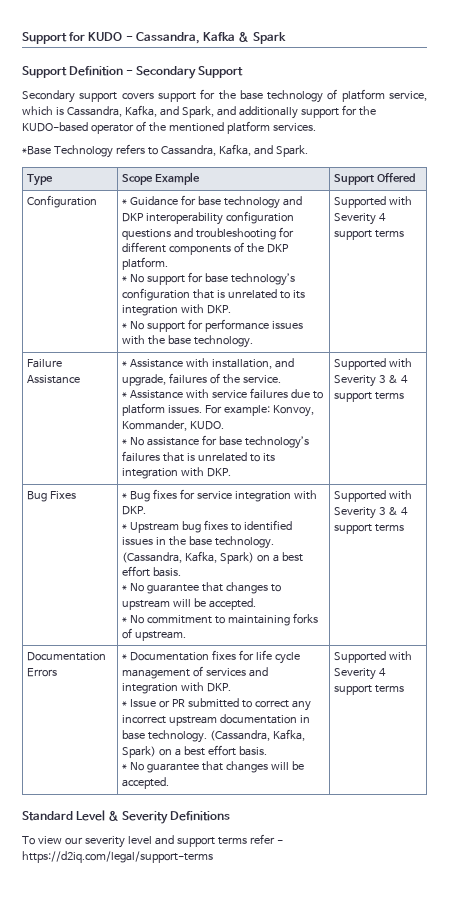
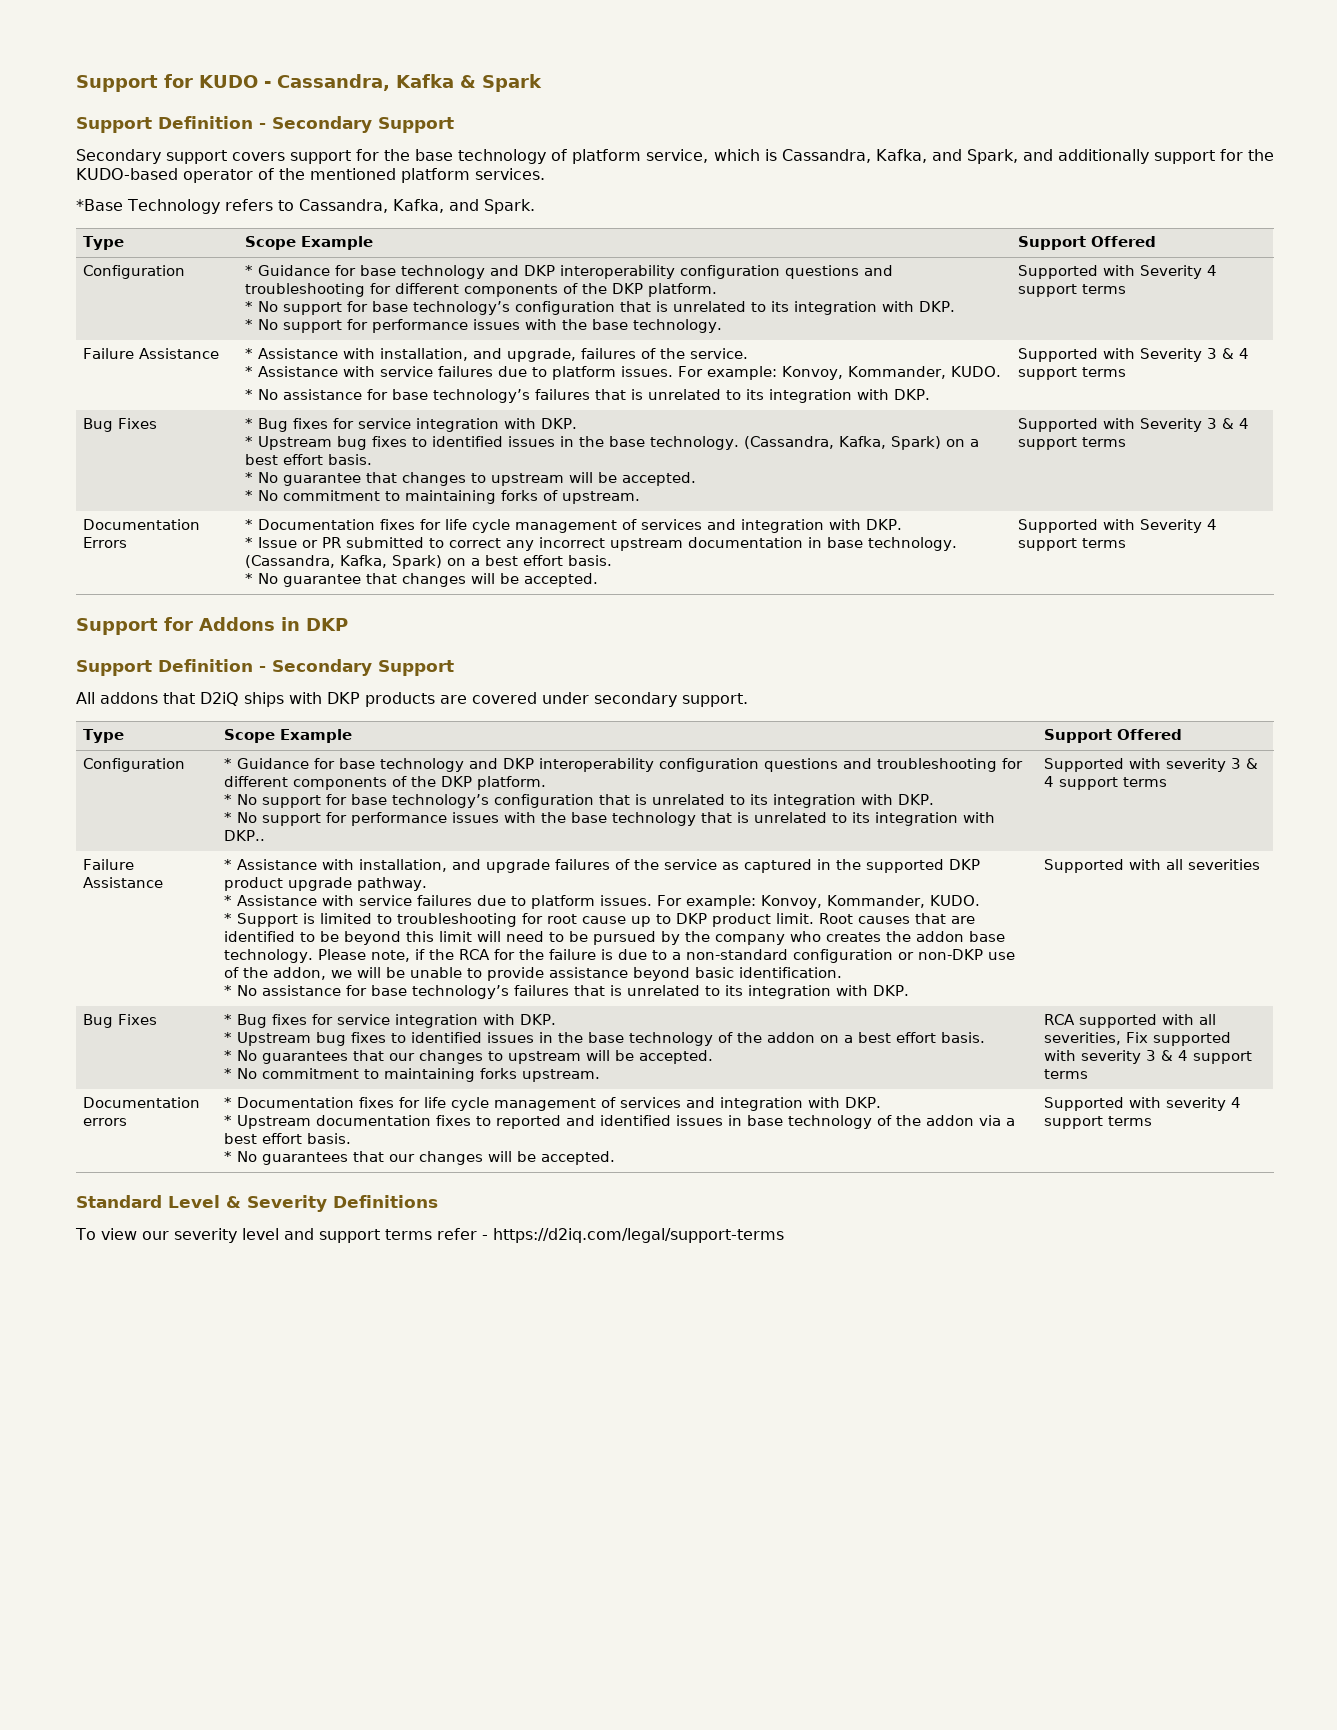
(405, 689) none -> [76,617,348,635] [76,659,454,676] [76,692,748,707] [82,729,124,743] [223,729,352,743] [1043,729,1182,743] [82,758,185,772] [223,758,1023,772] [223,776,546,790] [223,794,934,808] [223,812,995,826] [223,830,265,841] [1043,758,1258,772] [1043,776,1167,790] [82,859,134,870] [82,877,163,888] [223,859,980,873] [223,877,427,891] [223,895,980,909] [223,913,975,927] [223,931,1005,945] [223,949,1015,963] [223,967,842,981] [223,985,909,999] [1043,859,1260,873] [82,1014,157,1028] [223,1014,556,1028] [223,1032,985,1046] [223,1050,713,1064] [223,1068,600,1082] [1043,1014,1216,1028] [1043,1032,1231,1046] [1043,1050,1252,1064] [1043,1069,1088,1079] [82,1097,200,1108] [82,1118,127,1126] [223,1097,881,1111] [223,1115,1015,1129] [223,1133,351,1144] [223,1151,615,1165] [1043,1097,1241,1111] [1043,1116,1152,1129] // Support for Addons in DKP // Support Definition - Secondary Support // All addons that D2iQ ships with DKP products are covered under secondary support. // Type | Scope Example | Support Offered // Configuration | * Guidance for base technology and DKP interoperability configuration questions and troubleshooting for different components of the DKP platform. // * No support for base technology’s configuration that is unrelated to its integration with DKP. // * No support for performance issues with the base technology that is unrelated to its integration with DKP.. | Supported with severity 3 & 4 support terms // Failure Assistance | * Assistance with installation, and upgrade failures of the service as captured in the supported DKP product upgrade pathway. // * Assistance with service failures due to platform issues. For example: Konvoy, Kommander, KUDO. // * Support is limited to troubleshooting for root cause up to DKP product limit. Root causes that are identified to be beyond this limit will need to be pursued by the company who creates the addon base technology. Please note, if the RCA for the failure is due to a non-standard configuration or non-DKP use of the addon, we will be unable to provide assistance beyond basic identification. // * No assistance for base technology’s failures that is unrelated to its integration with DKP. | Supported with all severities // Bug Fixes | * Bug fixes for service integration with DKP. // * Upstream bug fixes to identified issues in the base technology of the addon on a best effort basis. // * No guarantees that our changes to upstream will be accepted. // * No commitment to maintaining forks upstream. | RCA supported with all severities, Fix supported with severity 3 & 4 support terms // Documentation errors | * Documentation fixes for life cycle management of services and integration with DKP. // * Upstream documentation fixes to reported and identified issues in base technology of the addon via a best effort basis. // * No guarantees that our changes will be accepted. | Supported with severity 4 support terms

